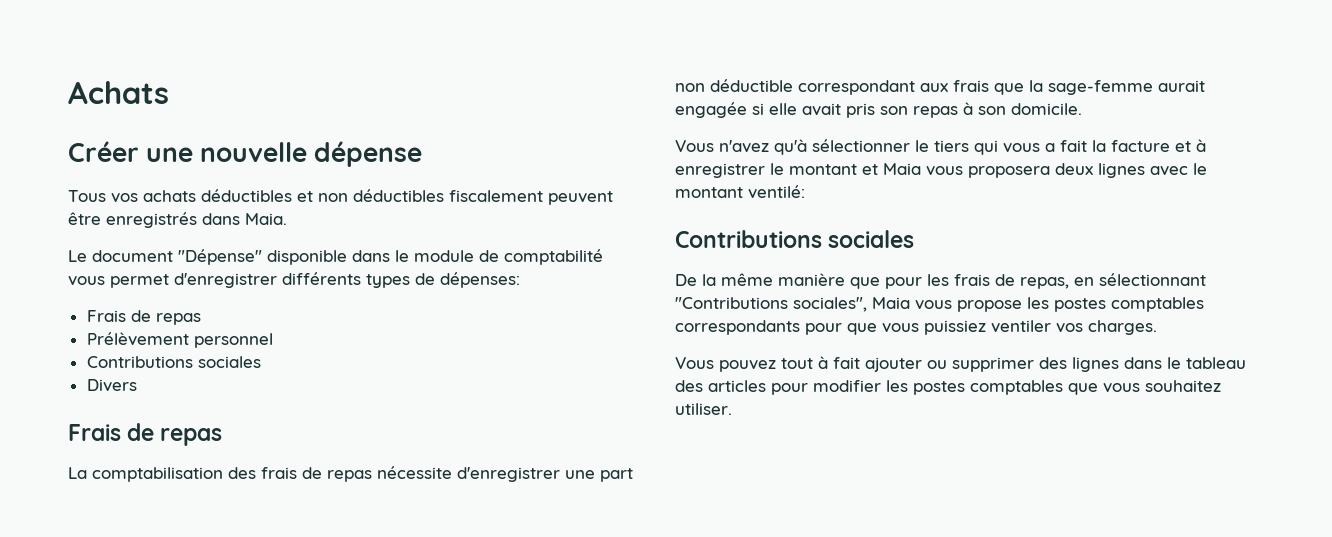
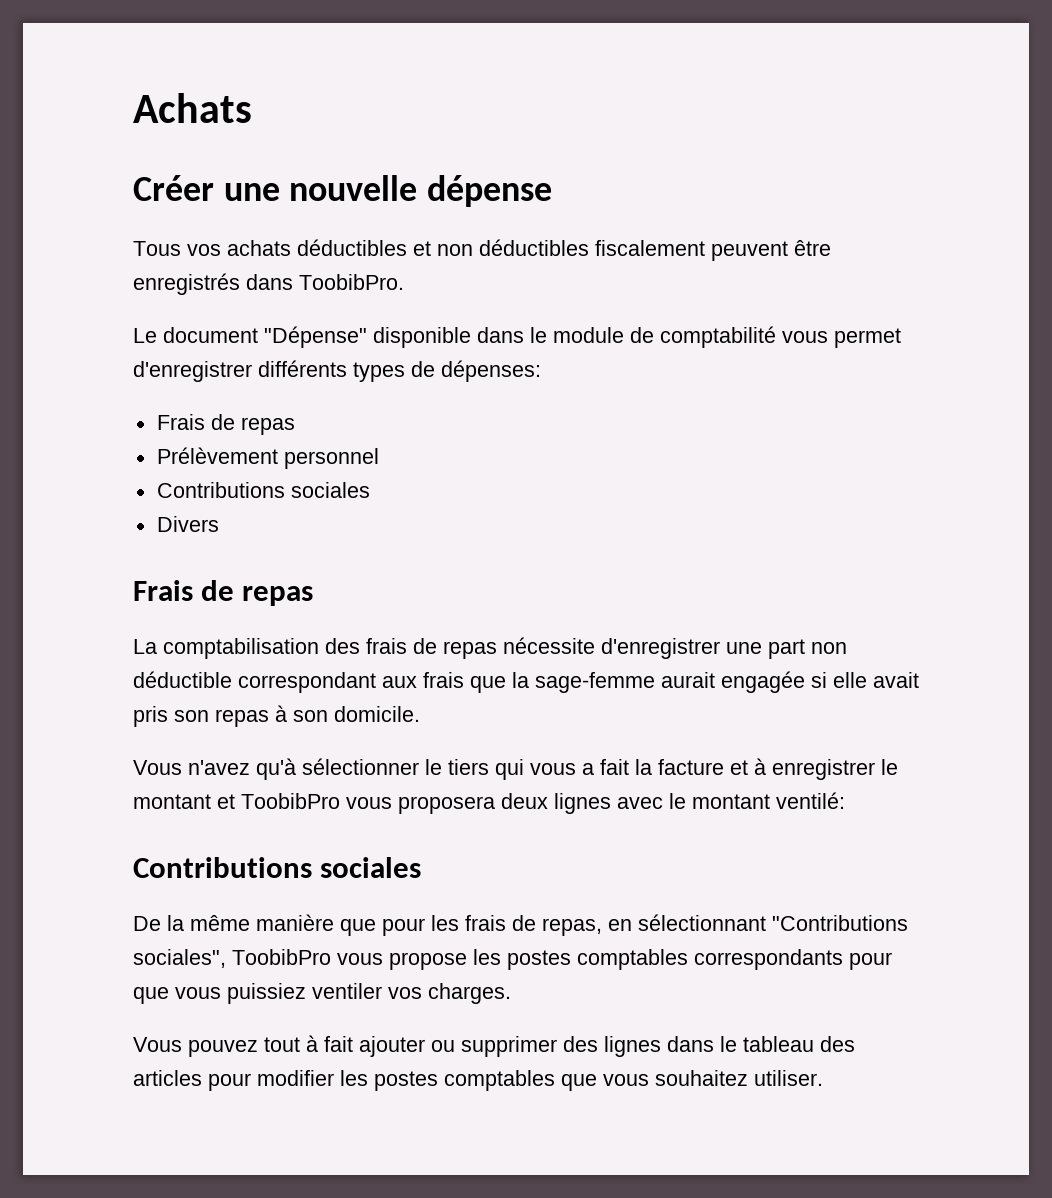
[245,213,287,225] Maia. -> [299,274,404,290] ToobibPro.
[883,163,921,175] Maia -> [241,793,340,809] ToobibPro
[872,297,910,309] Maia -> [232,949,331,965] ToobibPro

